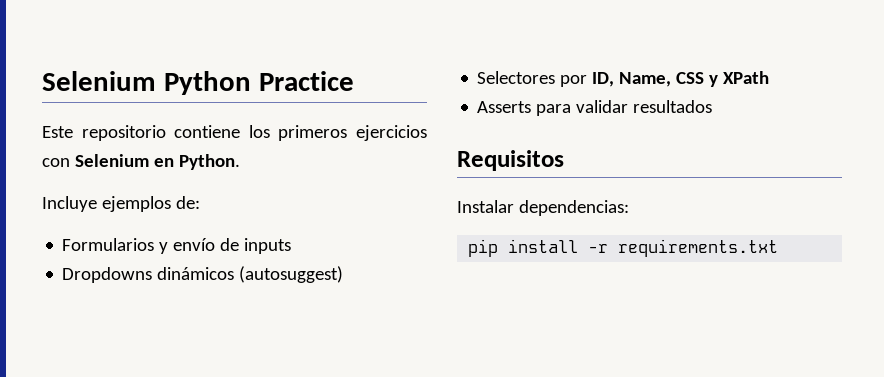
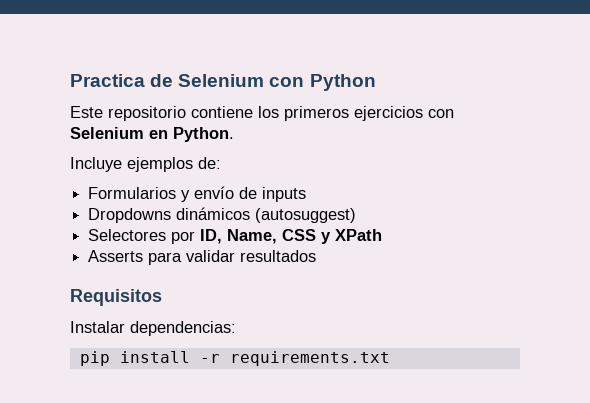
[42,71,156,91] Selenium -> [70,74,305,87] Practica de Selenium con
[258,71,354,91] Practice -> (376, 82) none

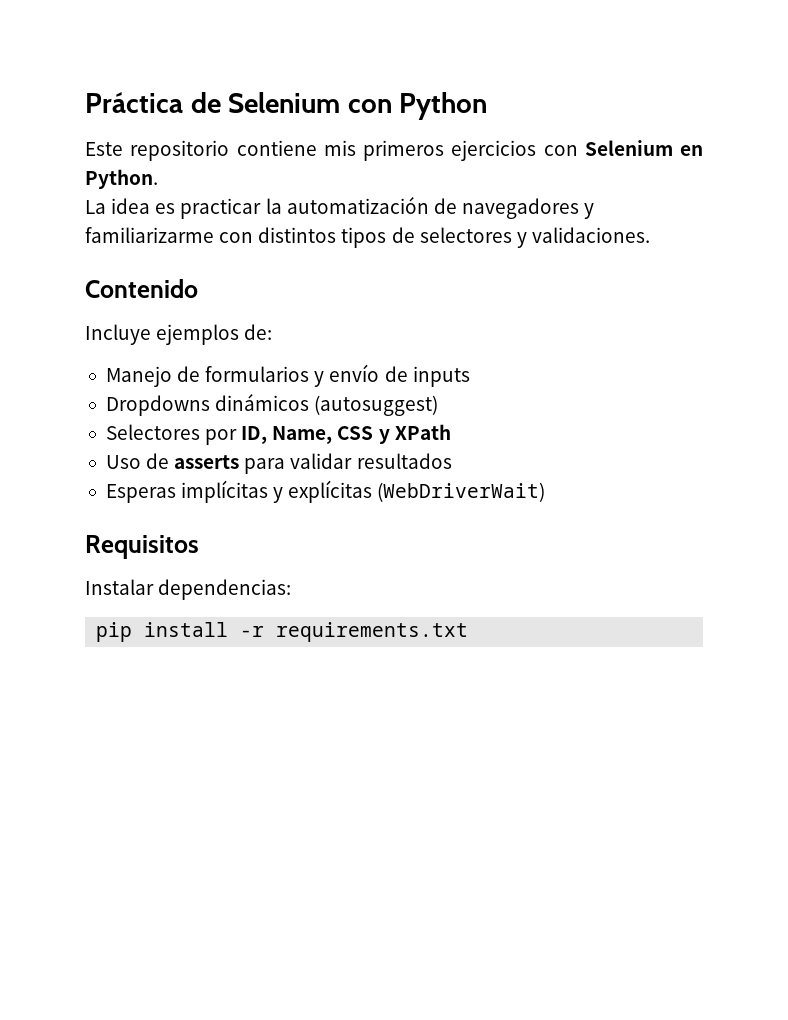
[70,74,145,87] Practica -> [85,92,183,113] Práctica
[258,106,279,118] los -> [323,140,356,156] mis
(234, 134) none -> [85,197,595,219] [85,227,650,248] [85,279,198,298] // La idea es practicar la automatización de navegadores y familiarizarme con distintos tipos de selectores y validaciones. // Contenido
[88,187,177,199] Formularios -> [105,366,310,387] Manejo de formularios
[88,250,144,262] Asserts -> [105,453,240,469] Uso de asserts
(317, 256) none -> [105,480,546,503] // Esperas implícitas y explícitas (WebDriverWait)

